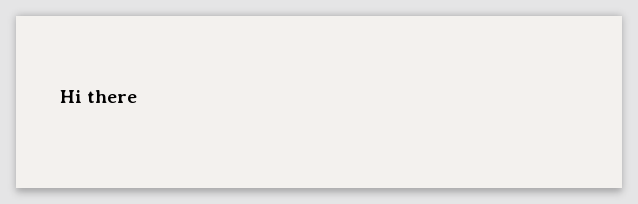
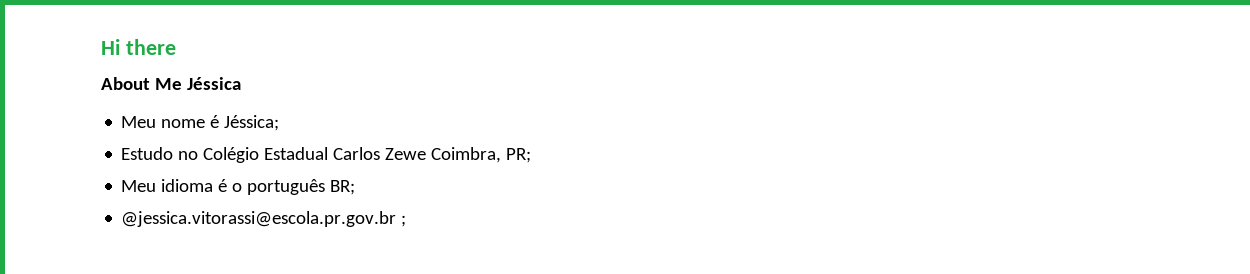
(138, 96) none -> [101,77,241,90] [121,115,280,131] [121,147,532,163] [121,179,356,195] [121,211,407,227] // About Me Jéssica // Meu nome é Jéssica; // Estudo no Colégio Estadual Carlos Zewe Coimbra, PR; // Meu idioma é o português BR; // @jessica.vitorassi@escola.pr.gov.br ;

